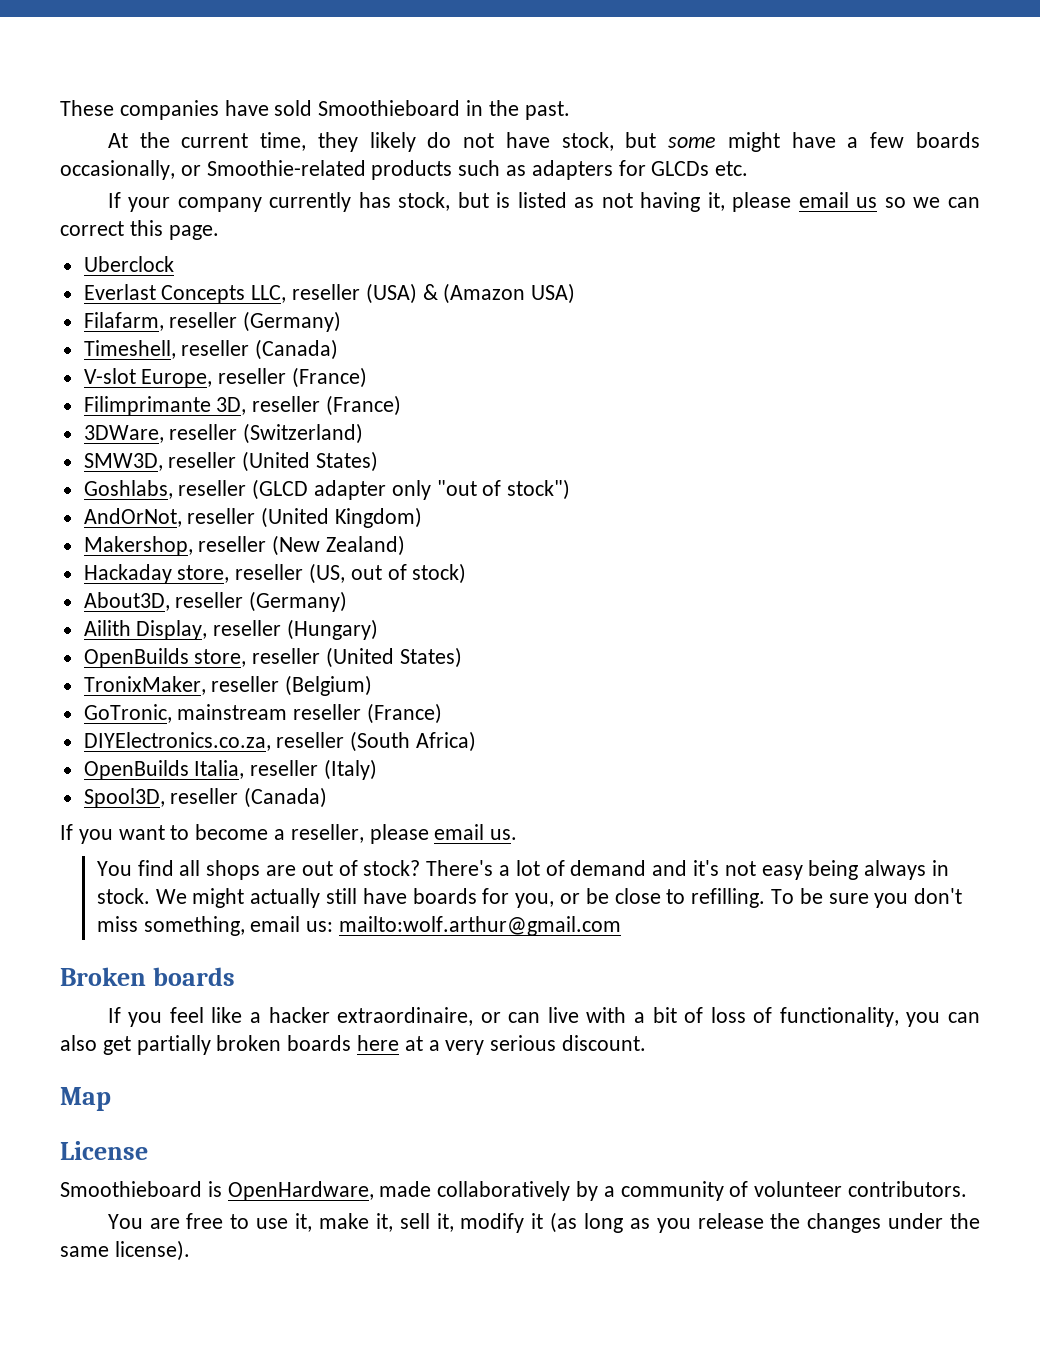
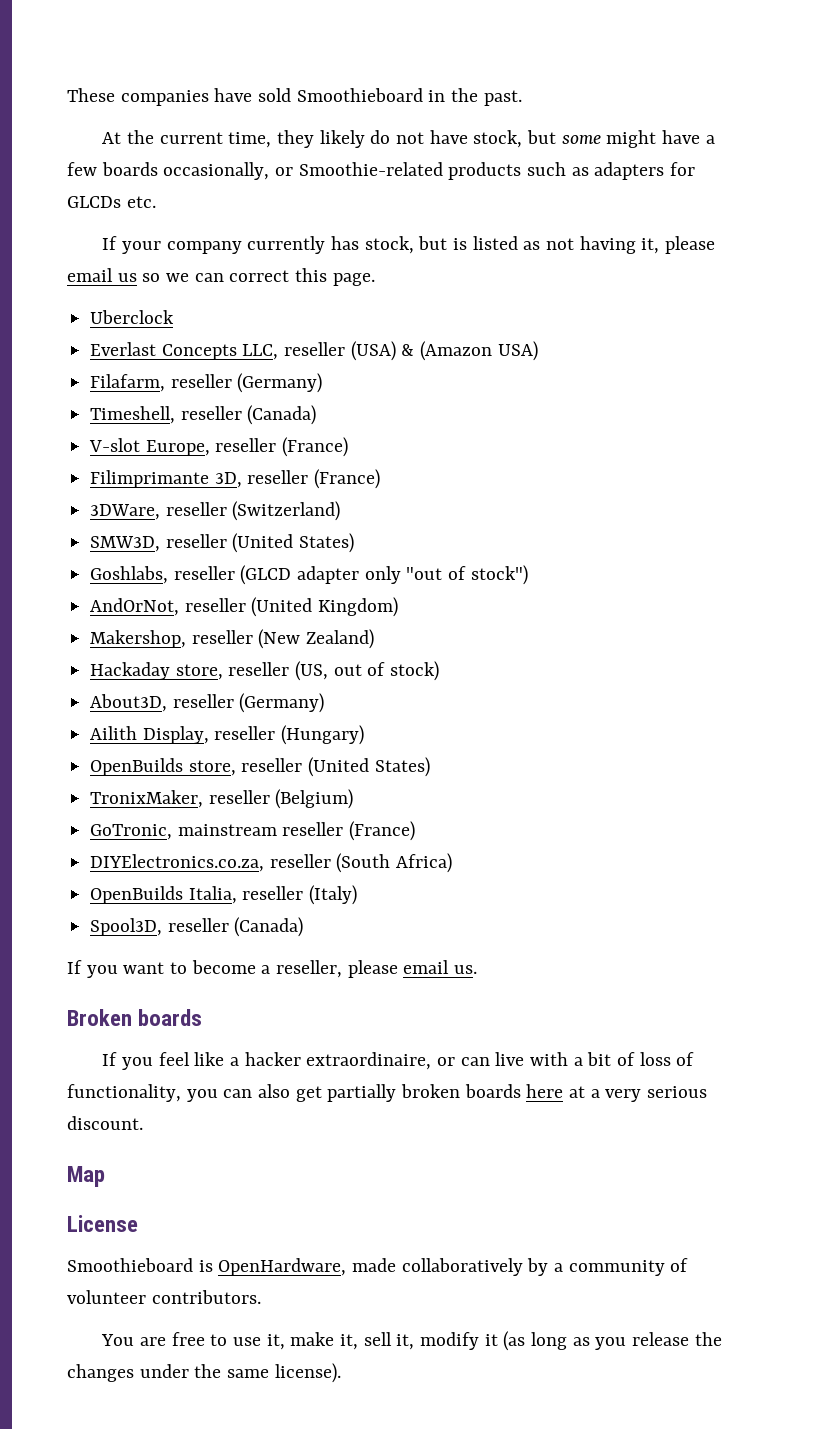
[96,860,950,880] [96,888,963,908] [96,916,621,936] // You find all shops are out of stock? There's a lot of demand and it's not easy being always in stock. We might actually still have boards for you, or be close to refilling. To be sure you don't miss something, email us: mailto:wolf.arthur@gmail.com -> (478, 969) none

